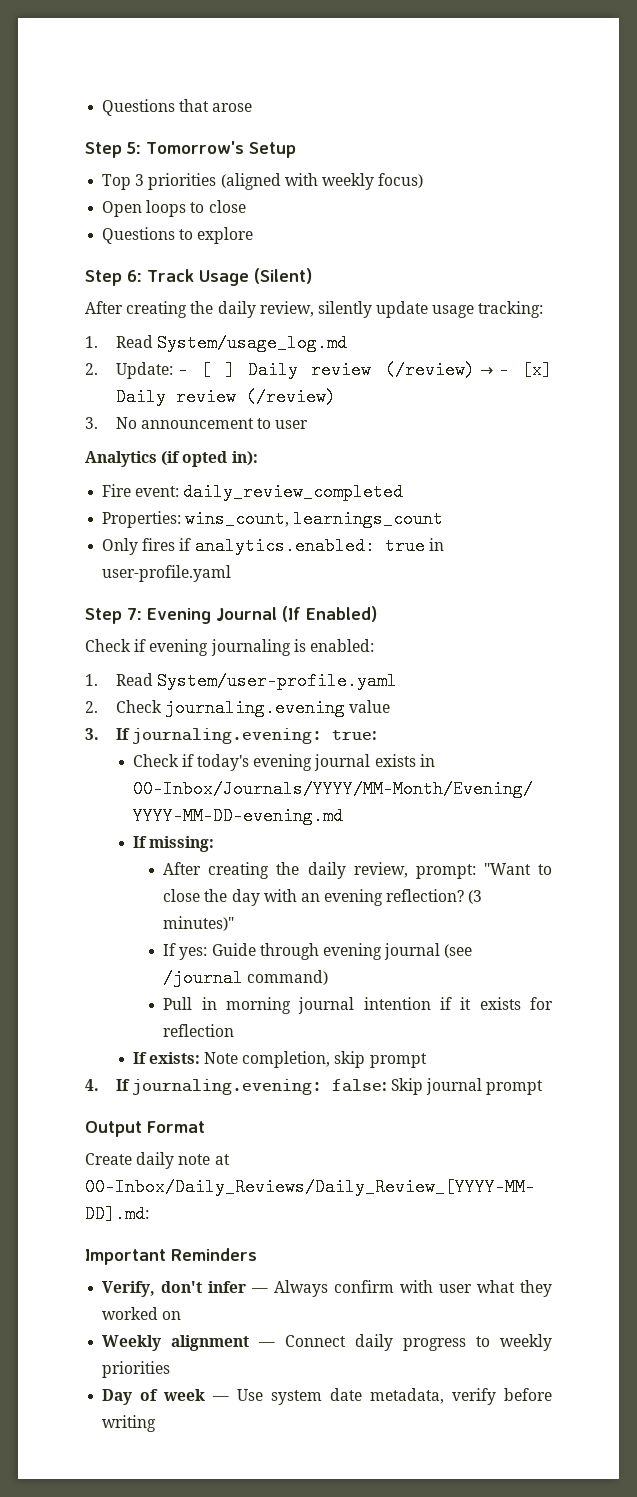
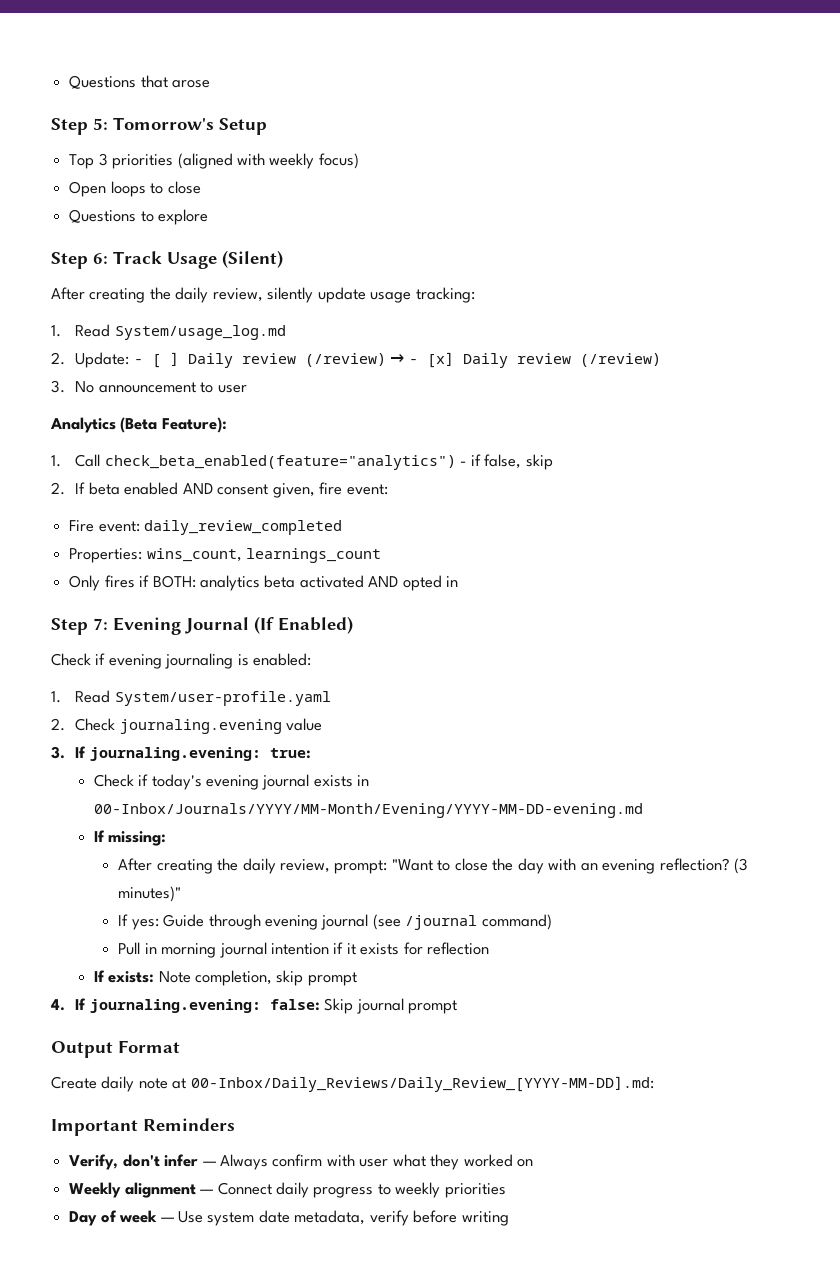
[161,451,258,467] (if opted in): -> [120,417,227,433] [51,454,553,470] [51,482,388,498] (Beta Feature): // 1. Call check_beta_enabled(feature="analytics") - if false, skip // 2. If beta enabled AND consent given, fire event:
[194,537,444,555] [102,565,232,582] analytics.enabled: true in user-profile.yaml -> [152,575,459,591] BOTH: analytics beta activated AND opted in

